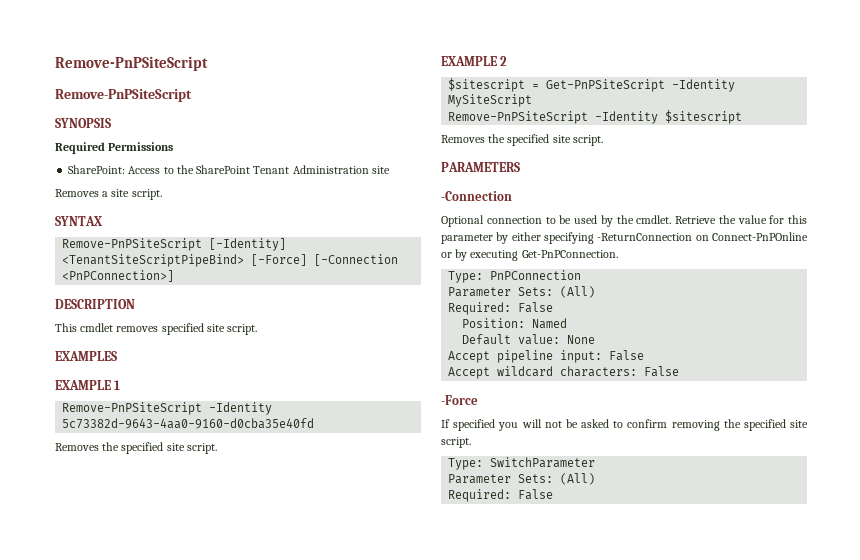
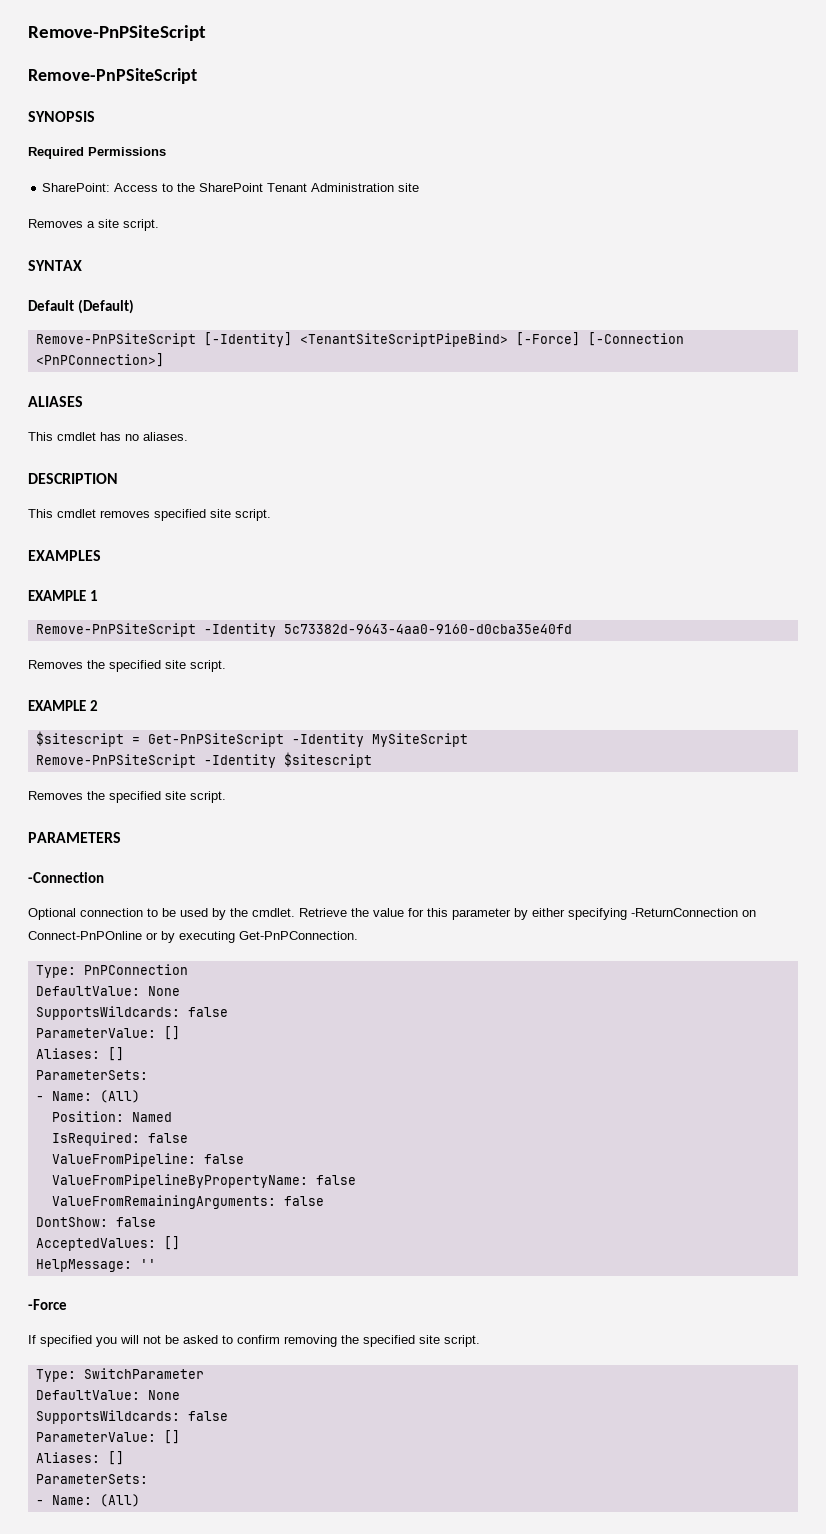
(102, 221) none -> [28,299,135,314] // Default (Default)
(175, 276) none -> [28,396,83,407] [28,432,188,441] // ALIASES // This cmdlet has no aliases.
[448,286,596,298] [448,302,554,315] Parameter Sets: (All) // Required: False -> [35,986,180,996] [35,1006,228,1020] [35,1026,180,1040] [35,1047,124,1061] [35,1070,148,1080] [35,1090,140,1103] DefaultValue: None // SupportsWildcards: false // ParameterValue: [] // Aliases: [] // ParameterSets: // - Name: (All)
[462,334,596,345] [448,350,645,363] [448,366,680,379] Default value: None // Accept pipeline input: False // Accept wildcard characters: False -> [51,1132,188,1146] [51,1153,244,1167] [51,1174,356,1188] [51,1195,324,1209] [35,1217,156,1227] [35,1236,180,1251] [35,1259,156,1272] IsRequired: false // ValueFromPipeline: false // ValueFromPipelineByPropertyName: false // ValueFromRemainingArguments: false // DontShow: false // AcceptedValues: [] // HelpMessage: ''
[448,473,596,485] [448,489,554,502] Parameter Sets: (All) // Required: False -> [35,1390,180,1400] [35,1410,228,1424] [35,1430,180,1444] [35,1451,124,1465] [35,1474,148,1484] [35,1494,140,1507] DefaultValue: None // SupportsWildcards: false // ParameterValue: [] // Aliases: [] // ParameterSets: // - Name: (All)

